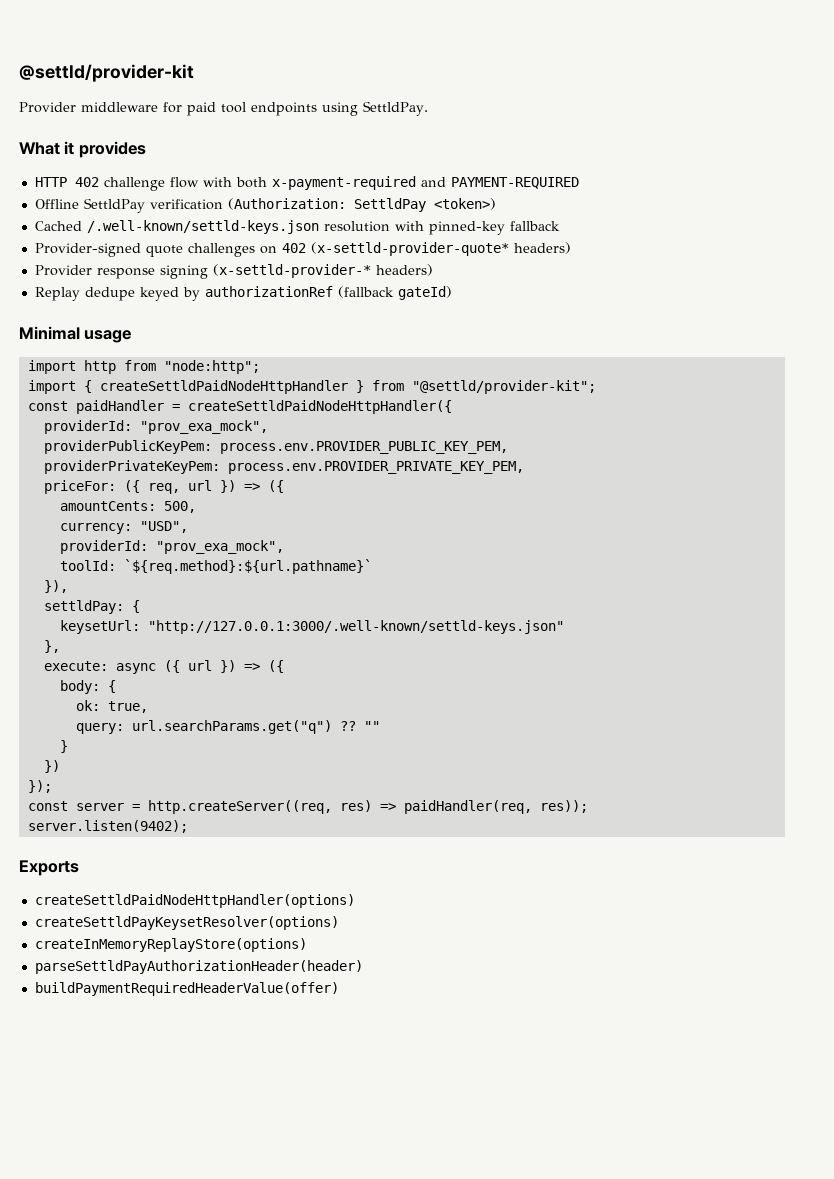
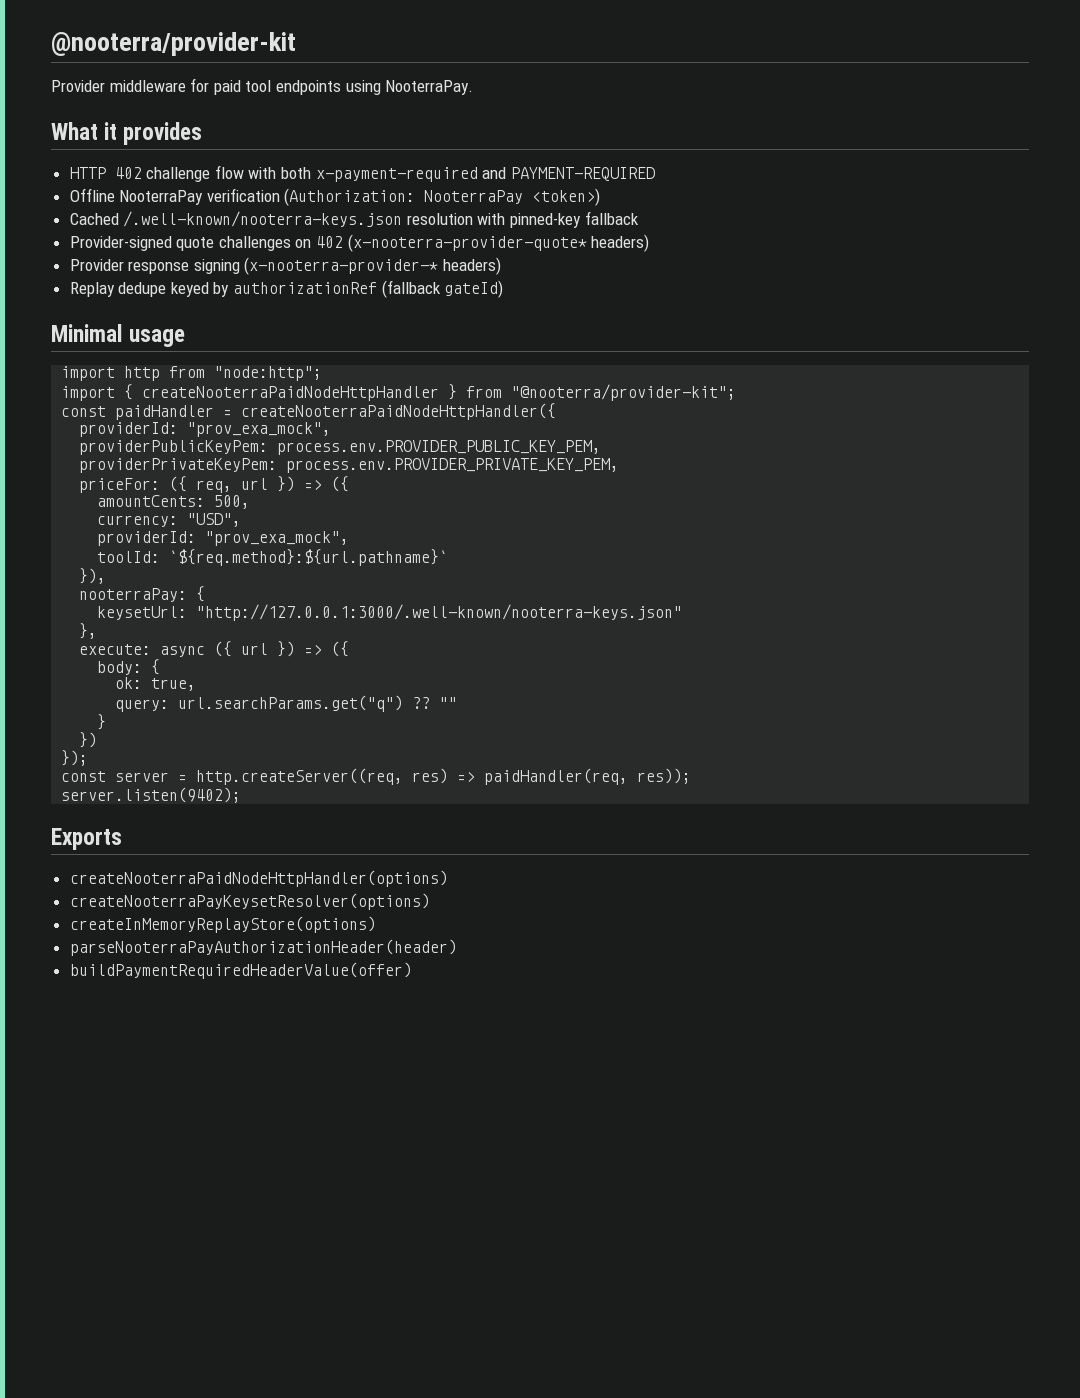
[19,64,194,82] @settld/provider-kit -> [51,32,296,56] @nooterra/provider-kit
[363,101,428,116] SettldPay. -> [385,80,474,95] NooterraPay.
[83,198,145,213] SettldPay -> [119,190,204,205] NooterraPay
[353,198,426,212] SettldPay -> [424,190,524,204] NooterraPay
[86,220,319,234] /.well-known/settld-keys.json -> [123,211,403,227] /.well-known/nooterra-keys.json
[310,242,509,256] (x-settld-provider-quote* -> [347,234,587,252] (x-nooterra-provider-quote*
[212,264,371,278] (x-settld-provider-* -> [244,257,439,275] (x-nooterra-provider-*
[99,380,348,394] createSettldPaidNodeHttpHandler -> [142,386,440,401] createNooterraPaidNodeHttpHandler
[411,380,596,394] "@settld/provider-kit"; -> [511,384,737,401] "@nooterra/provider-kit";
[187,400,452,414] createSettldPaidNodeHttpHandler({ -> [241,403,557,420] createNooterraPaidNodeHttpHandler({
[43,600,124,614] settldPay: -> [79,588,188,602] nooterraPay:
[147,620,564,634] "http://127.0.0.1:3000/.well-known/settld-keys.json" -> [196,604,683,621] "http://127.0.0.1:3000/.well-known/nooterra-keys.json"
[34,894,355,908] [34,916,339,930] createSettldPaidNodeHttpHandler(options) // createSettldPayKeysetResolver(options) -> [69,870,448,887] [69,893,430,910] createNooterraPaidNodeHttpHandler(options) // createNooterraPayKeysetResolver(options)
[34,960,363,974] parseSettldPayAuthorizationHeader(header) -> [69,939,457,956] parseNooterraPayAuthorizationHeader(header)

